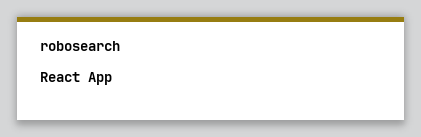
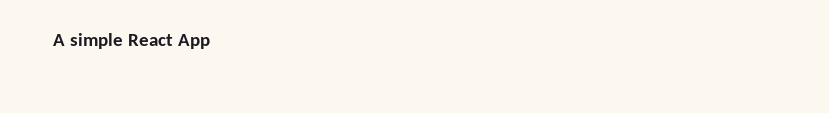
[40,41,120,51] robosearch // -> [53,33,123,49] A simple

